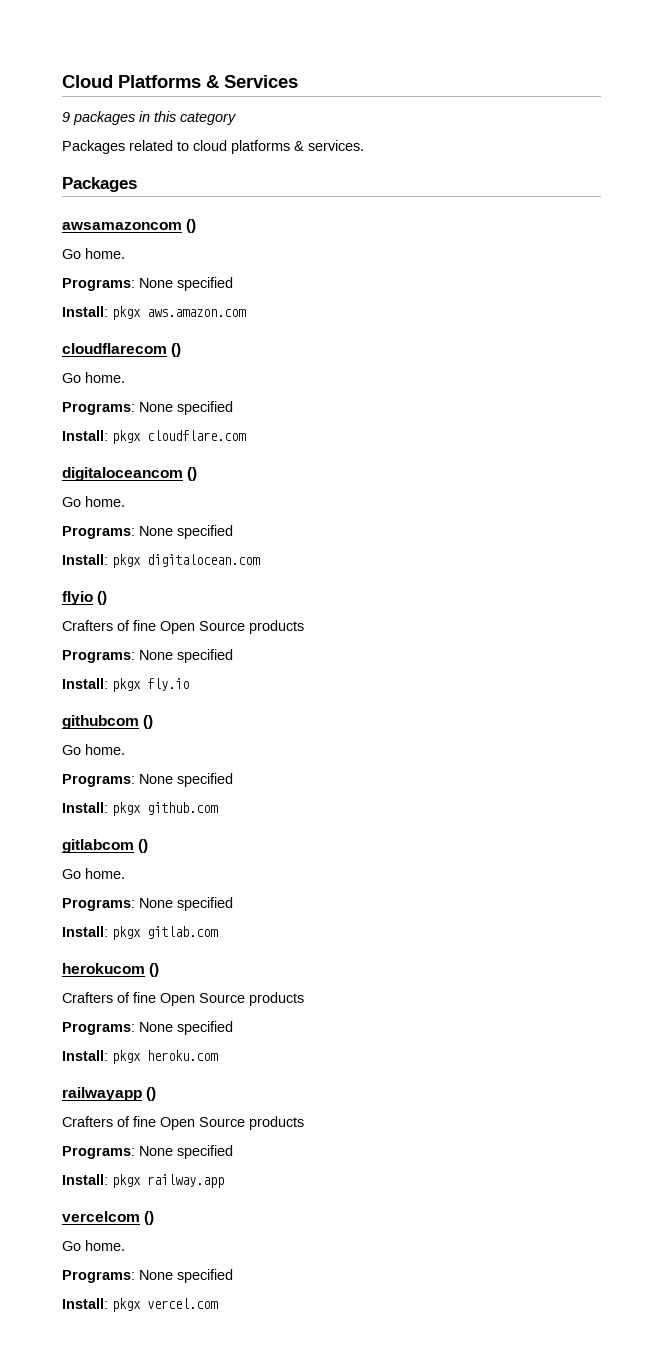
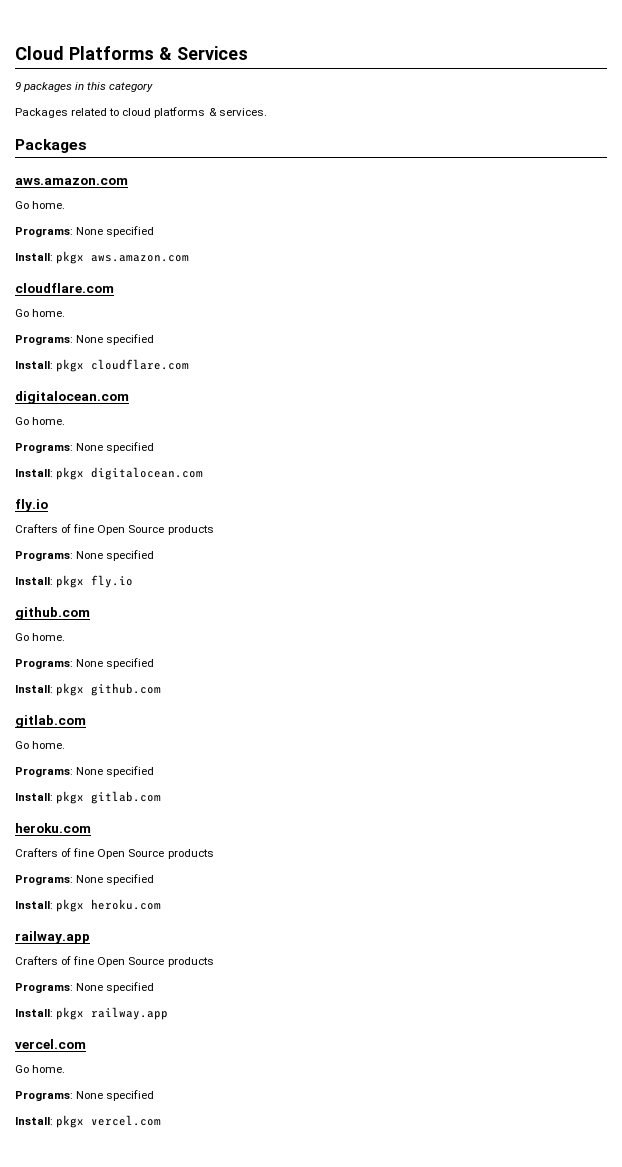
[62,219,197,233] awsamazoncom () -> [15,178,128,185] aws.amazon.com
[62,343,182,357] cloudflarecom () -> [15,283,114,293] cloudflare.com
[62,467,198,481] digitaloceancom () -> [15,391,129,404] digitalocean.com
[62,591,108,605] flyio () -> [15,499,48,512] fly.io
[62,715,154,729] githubcom () -> [15,607,90,620] github.com
[62,839,149,853] gitlabcom () -> [15,715,86,728] gitlab.com
[62,963,160,977] herokucom () -> [15,823,91,833] heroku.com
[62,1087,157,1101] railwayapp () -> [15,931,90,944] railway.app
[62,1211,155,1225] vercelcom () -> [15,1039,86,1049] vercel.com

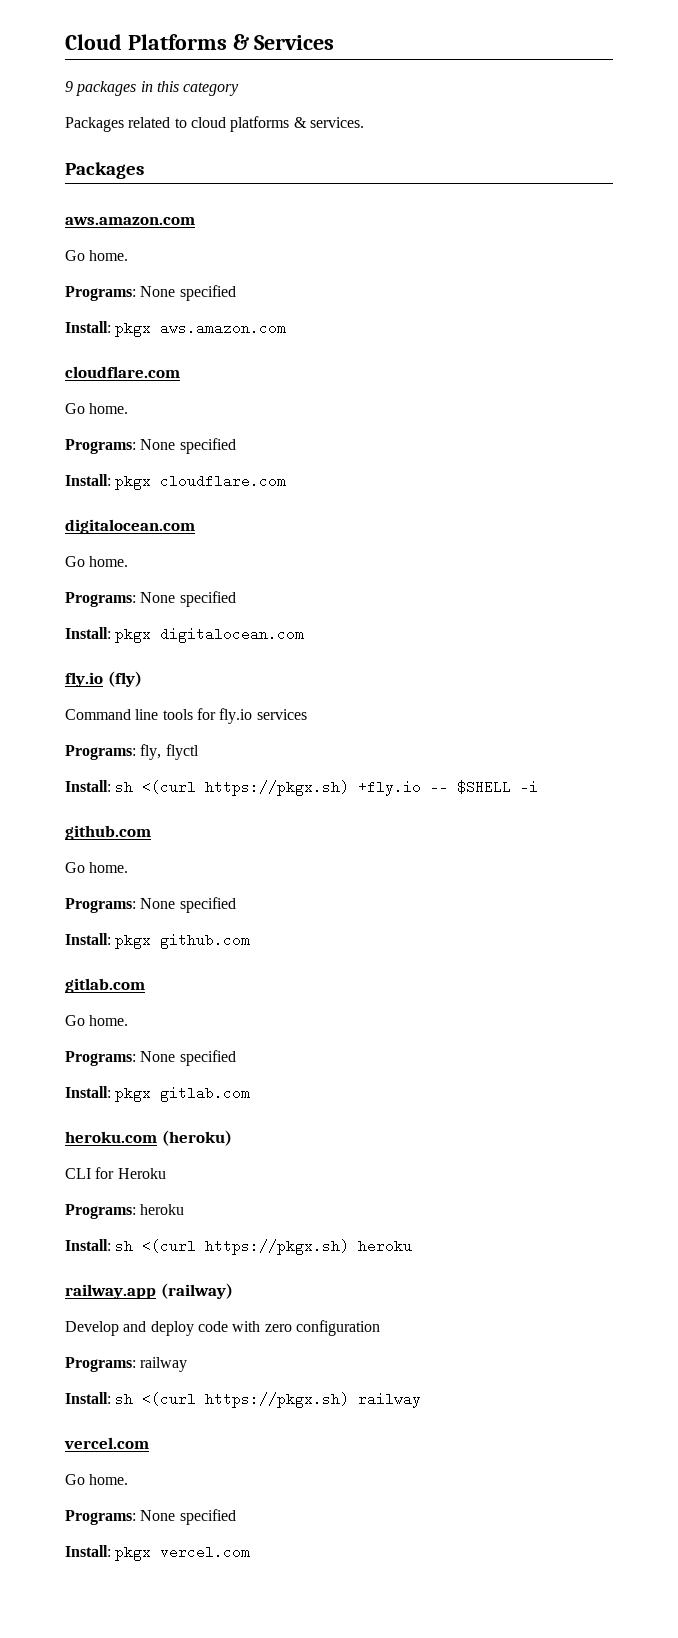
[15,524,214,535] [15,550,155,561] [15,575,134,588] // Crafters of fine Open Source products // Programs: None specified // Install: pkgx fly.io -> [107,671,142,687] [65,708,307,724] [65,744,199,760] [65,780,539,796] (fly) // Command line tools for fly.io services // Programs: fly, flyctl // Install: sh <(curl https://pkgx.sh) +fly.io -- $SHELL -i
[15,848,214,859] [15,874,155,885] [15,899,162,912] [15,931,90,944] [15,956,214,967] [15,982,155,993] [15,1007,169,1020] // Crafters of fine Open Source products // Programs: None specified // Install: pkgx heroku.com // railway.app // Crafters of fine Open Source products // Programs: None specified // Install: pkgx railway.app -> [161,1130,232,1146] [65,1167,166,1179] [65,1204,185,1219] [65,1239,413,1255] [65,1283,233,1299] [65,1320,380,1336] [65,1357,188,1372] [65,1392,422,1408] (heroku) // CLI for Heroku // Programs: heroku // Install: sh <(curl https://pkgx.sh) heroku // railway.app (railway) // Develop and deploy code with zero configuration // Programs: railway // Install: sh <(curl https://pkgx.sh) railway

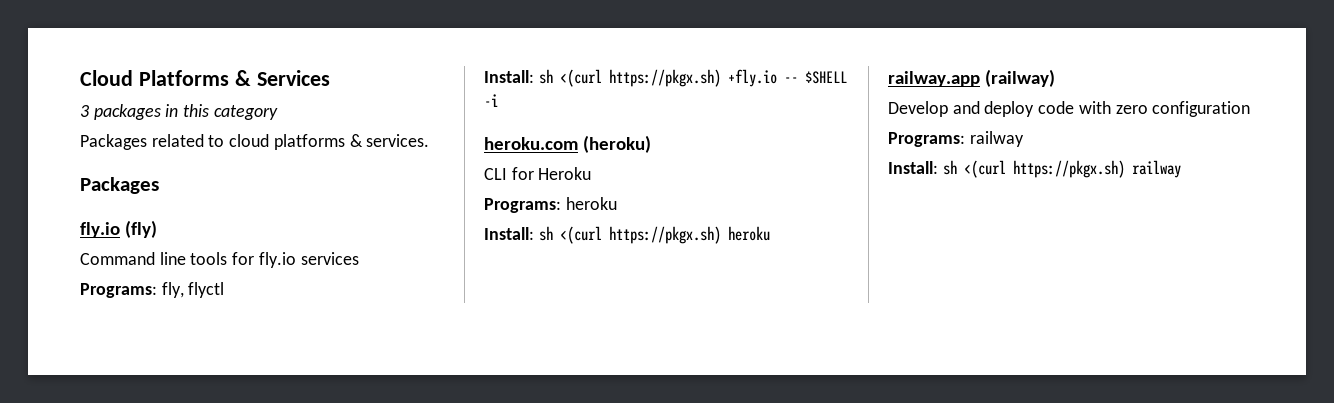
[65,81,73,92] 9 -> [80,105,89,117] 3
[65,217,195,225] [65,250,129,261] [65,285,236,301] [65,321,287,337] [65,366,180,378] [65,403,129,414] [65,438,236,454] [65,474,287,490] [65,519,195,534] [65,556,129,567] [65,591,236,607] [65,627,305,643] // aws.amazon.com // Go home. // Programs: None specified // Install: pkgx aws.amazon.com // cloudflare.com // Go home. // Programs: None specified // Install: pkgx cloudflare.com // digitalocean.com // Go home. // Programs: None specified // Install: pkgx digitalocean.com -> (159, 185) none
[65,825,151,840] [65,862,129,873] [65,897,236,913] [65,933,251,949] [65,978,145,993] [65,1015,129,1026] [65,1050,236,1066] [65,1086,251,1102] // github.com // Go home. // Programs: None specified // Install: pkgx github.com // gitlab.com // Go home. // Programs: None specified // Install: pkgx gitlab.com -> (498, 100) none
[64,1437,149,1449] [65,1474,129,1485] [65,1509,236,1525] [65,1545,251,1561] // vercel.com // Go home. // Programs: None specified // Install: pkgx vercel.com -> (1181, 169) none

